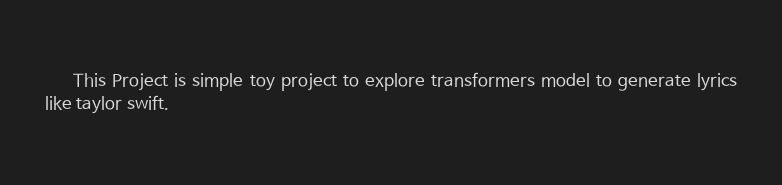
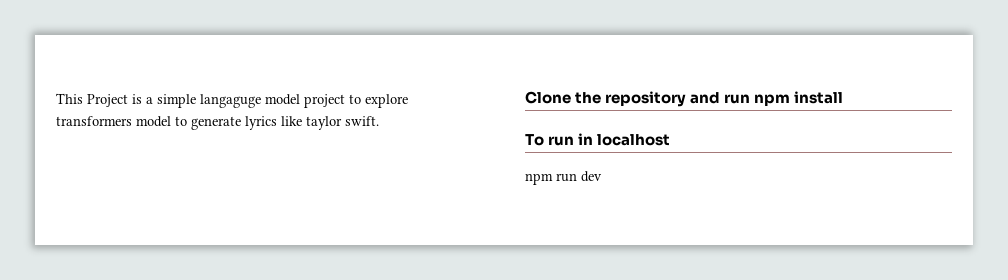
[192,73,275,91] simple toy -> [146,94,300,108] a simple langaguge model
(169, 102) none -> [525,91,844,107] [525,133,671,146] [525,171,602,185] // Clone the repository and run npm install // To run in localhost // npm run dev

